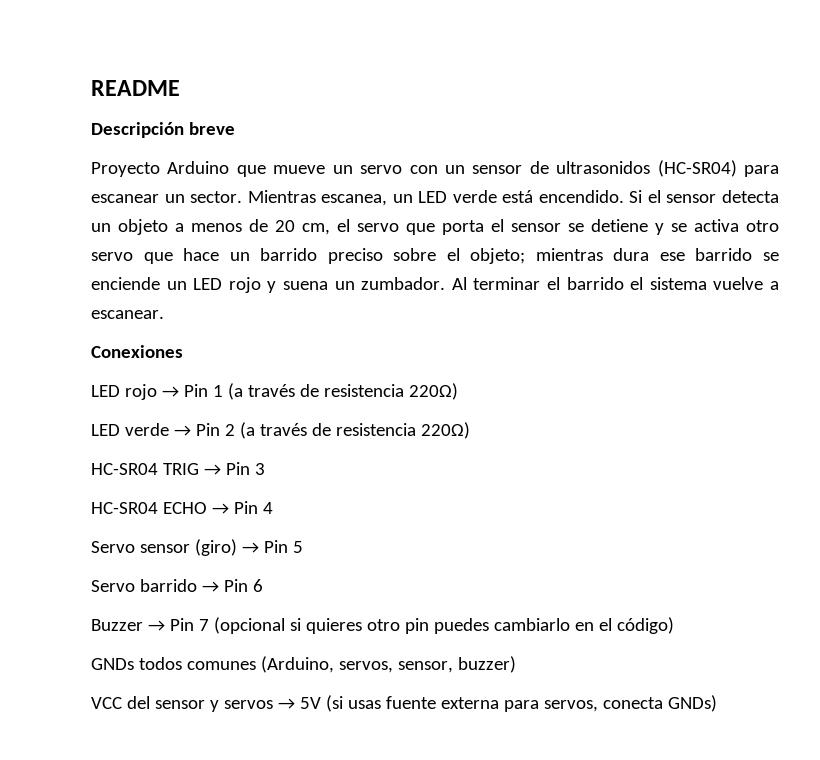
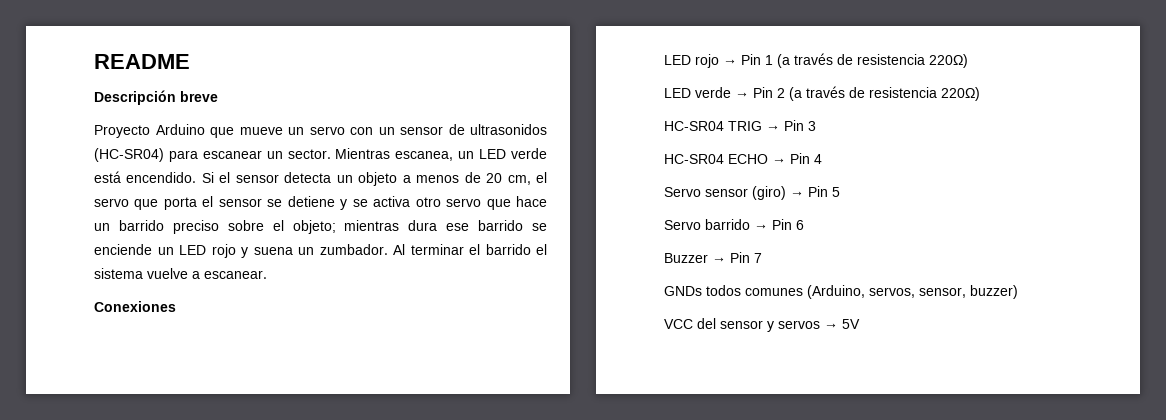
[213,617,674,634] (opcional si quieres otro pin puedes cambiarlo en el código) -> (762, 258) none
[325,695,717,712] (si usas fuente externa para servos, conecta GNDs) -> (860, 324) none

